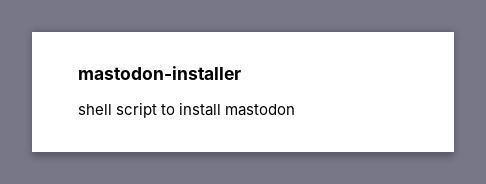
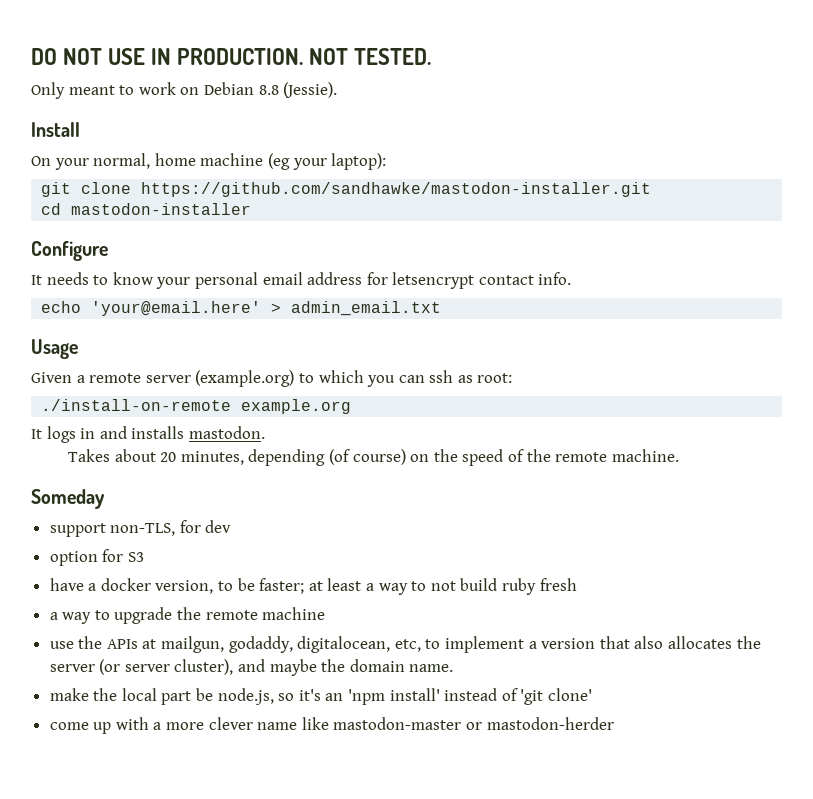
[78,66,241,80] [78,102,296,118] mastodon-installer // shell script to install mastodon -> [31,48,432,65] [31,82,338,99] [31,122,80,137] [31,153,387,170] [41,182,652,197] [41,203,252,215] [31,241,108,261] [31,272,572,289] [41,301,442,316] [31,339,78,359] [31,370,513,387] [41,399,352,414] [31,426,265,443] [68,449,679,466] [31,489,105,509] [49,520,232,537] [49,549,144,566] [49,578,577,595] [49,607,326,624] [49,636,761,653] [49,659,454,676] [49,688,592,705] [49,717,614,734] DO NOT USE IN PRODUCTION. NOT TESTED. // Only meant to work on Debian 8.8 (Jessie). // Install // On your normal, home machine (eg your laptop): // git clone https://github.com/sandhawke/mastodon-installer.git // cd mastodon-installer // Configure // It needs to know your personal email address for letsencrypt contact info. // echo 'your@email.here' > admin_email.txt // Usage // Given a remote server (example.org) to which you can ssh as root: // ./install-on-remote example.org // It logs in and installs mastodon. // Takes about 20 minutes, depending (of course) on the speed of the remote machine. // Someday // support non-TLS, for dev // option for S3 // have a docker version, to be faster; at least a way to not build ruby fresh // a way to upgrade the remote machine // use the APIs at mailgun, godaddy, digitalocean, etc, to implement a version that also allocates the server (or server cluster), and maybe the domain name. // make the local part be node.js, so it's an 'npm install' instead of 'git clone' // come up with a more clever name like mastodon-master or mastodon-herder

